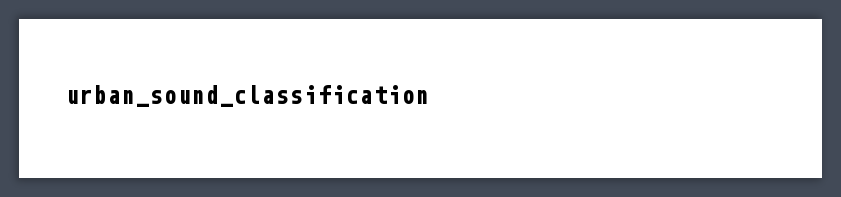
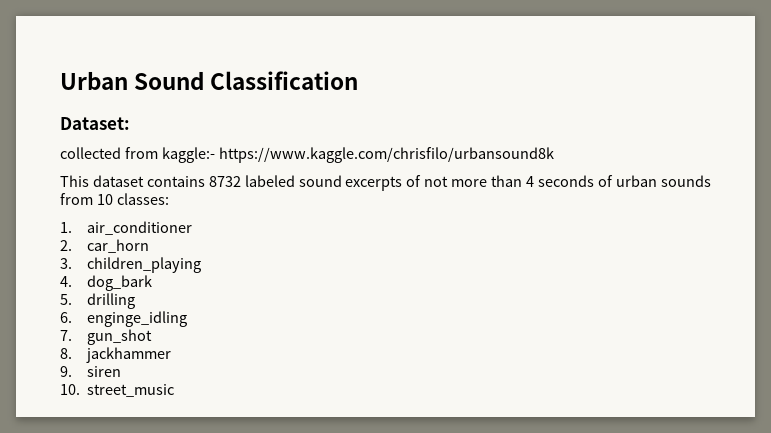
[65,85,429,107] urban_sound_classification -> [60,71,359,90] [60,117,130,130] [60,147,554,163] [60,175,711,191] [60,193,169,205] [60,221,192,235] [60,239,149,253] [60,257,201,273] [60,275,152,291] [60,293,135,309] [60,311,187,327] [60,329,152,345] [60,347,171,363] [60,366,121,377] [60,384,175,397] Urban Sound Classification // Dataset: // collected from kaggle:- https://www.kaggle.com/chrisfilo/urbansound8k // This dataset contains 8732 labeled sound excerpts of not more than 4 seconds of urban sounds from 10 classes: // 1. air_conditioner // 2. car_horn // 3. children_playing // 4. dog_bark // 5. drilling // 6. enginge_idling // 7. gun_shot // 8. jackhammer // 9. siren // 10. street_music

